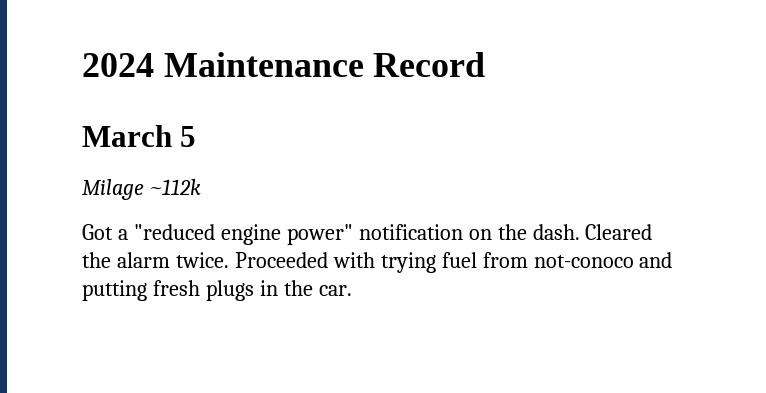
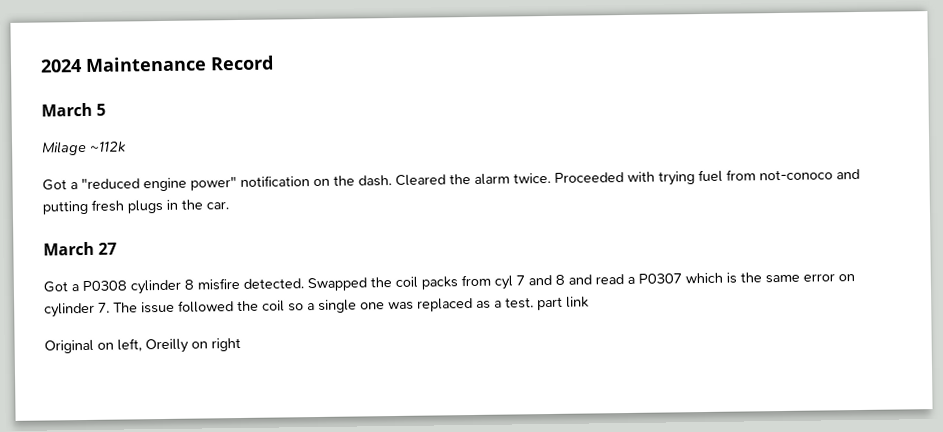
(352, 290) none -> [43,241,118,256] [43,272,855,295] [44,296,589,318] [44,337,241,354] // March 27 // Got a P0308 cylinder 8 misfire detected. Swapped the coil packs from cyl 7 and 8 and read a P0307 which is the same error on cylinder 7. The issue followed the coil so a single one was replaced as a test. part link // Original on left, Oreilly on right

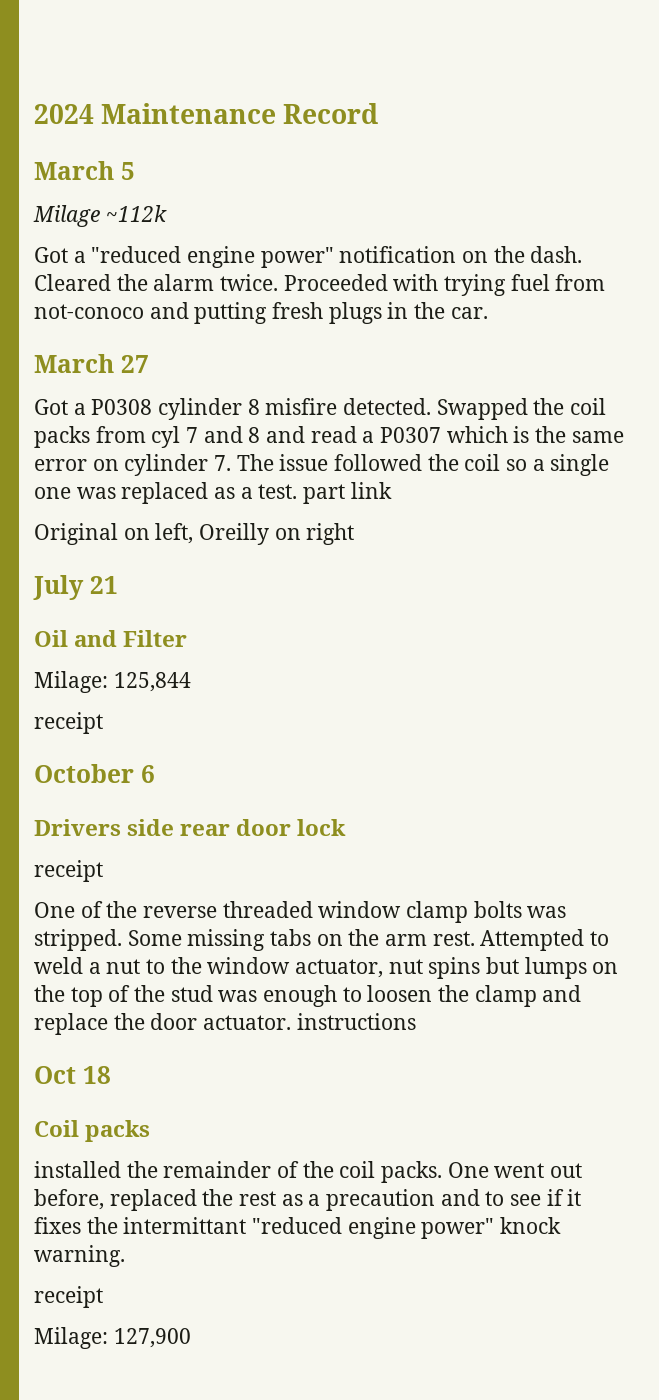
(241, 344) none -> [33,575,118,600] [34,630,188,647] [34,671,191,693] [34,712,103,734] [34,764,155,783] [34,819,347,836] [34,860,103,882] [34,901,567,923] [34,929,610,951] [34,957,619,979] [34,985,582,1007] [34,1013,416,1035] [34,1066,111,1084] [34,1120,151,1142] [34,1161,583,1183] [34,1189,582,1211] [34,1217,562,1239] [34,1245,125,1267] [34,1286,103,1308] [34,1327,191,1349] // July 21 // Oil and Filter // Milage: 125,844 // receipt // October 6 // Drivers side rear door lock // receipt // One of the reverse threaded window clamp bolts was stripped. Some missing tabs on the arm rest. Attempted to weld a nut to the window actuator, nut spins but lumps on the top of the stud was enough to loosen the clamp and replace the door actuator. instructions // Oct 18 // Coil packs // installed the remainder of the coil packs. One went out before, replaced the rest as a precaution and to see if it fixes the intermittant "reduced engine power" knock warning. // receipt // Milage: 127,900

